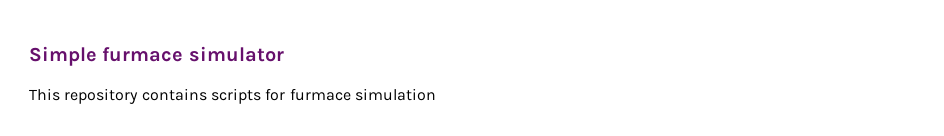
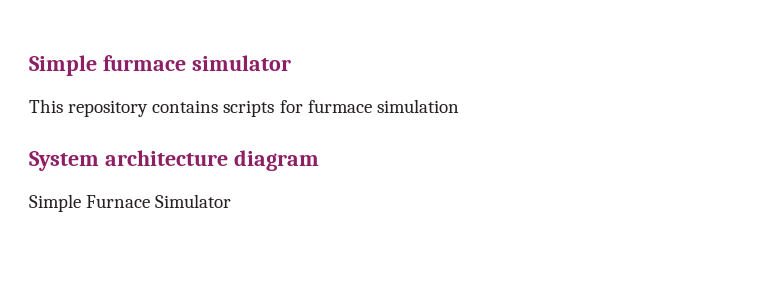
(436, 94) none -> [29,150,319,171] [29,194,232,212] // System architecture diagram // Simple Furnace Simulator

